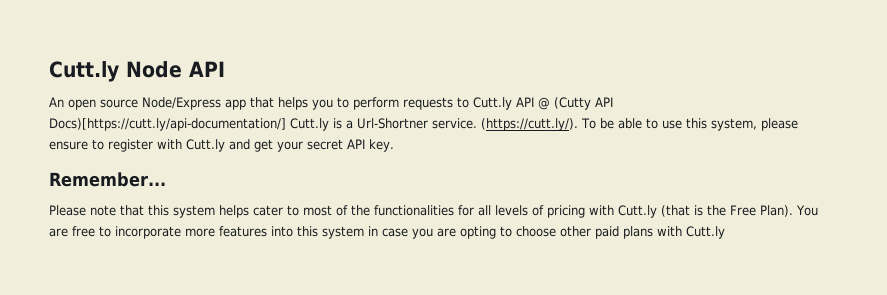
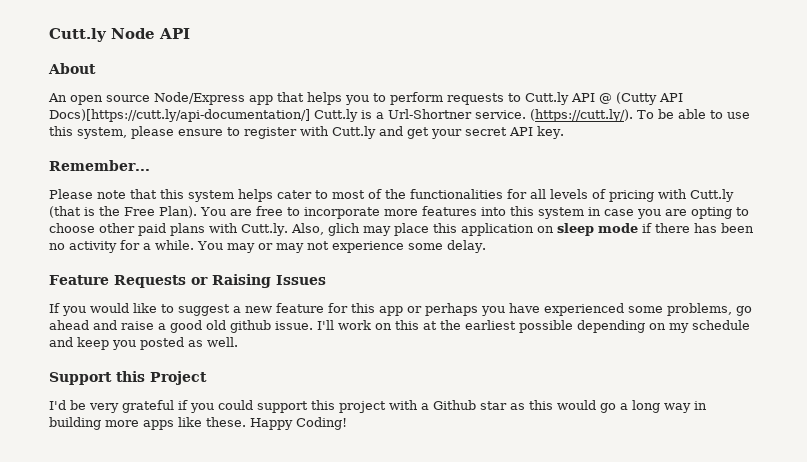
(225, 69) none -> [48,63,96,74] // About
[686,226,725,239] Cutt.ly -> [241,223,754,236] [49,240,486,253] [49,274,326,288] [49,303,752,316] [49,320,750,333] [49,337,238,350] [49,371,207,385] [49,400,707,413] [49,417,347,430] Cutt.ly. Also, glich may place this application on sleep mode if there has been no activity for a while. You may or may not experience some delay. // Feature Requests or Raising Issues // If you would like to suggest a new feature for this app or perhaps you have experienced some problems, go ahead and raise a good old github issue. I'll work on this at the earliest possible depending on my schedule and keep you posted as well. // Support this Project // I'd be very grateful if you could support this project with a Github star as this would go a long way in building more apps like these. Happy Coding!

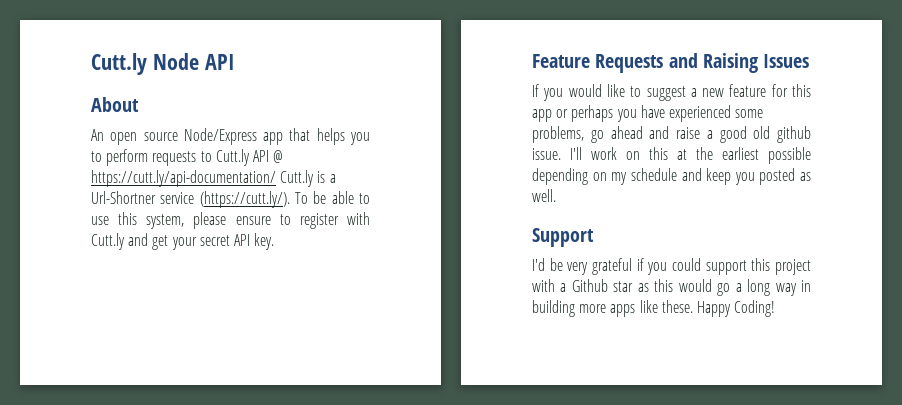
[616,92,683,105] [49,109,310,122] (Cutty API Docs)[https://cutt.ly/api-documentation/] -> [91,170,276,187] https://cutt.ly/api-documentation/
[475,110,526,119] service. -> [160,192,195,204] service
[49,160,150,171] [49,189,734,202] [49,206,749,219] [49,223,754,236] [49,240,486,253] // Remember... // Please note that this system helps cater to most of the functionalities for all levels of pricing with Cutt.ly (that is the Free Plan). You are free to incorporate more features into this system in case you are opting to choose other paid plans with Cutt.ly. Also, glich may place this application on sleep mode if there has been no activity for a while. You may or may not experience some delay. -> (275, 241) none
[191,277,208,285] or -> [668,53,698,68] and
[116,371,207,385] this Project -> (594, 237) none

